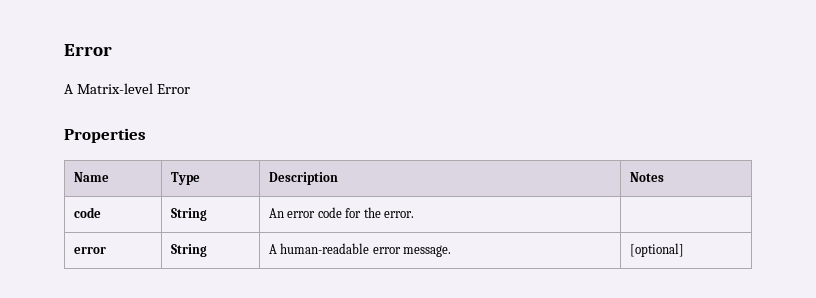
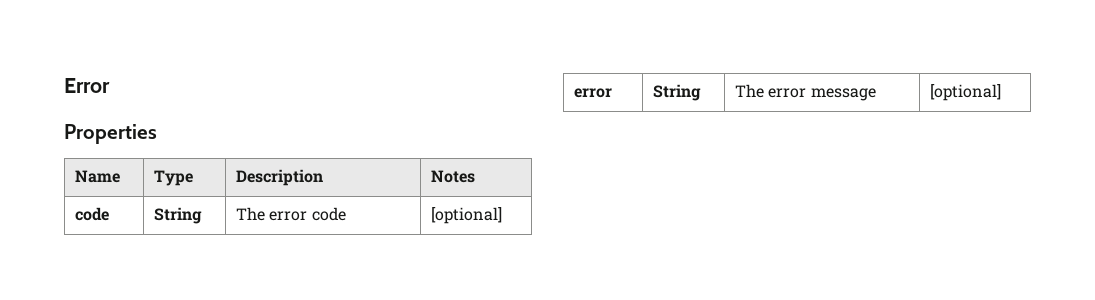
[64,44,112,56] [64,83,190,94] Error // A Matrix-level Error -> [64,78,110,93] Error
[268,208,284,218] An -> [236,207,266,221] The
[345,207,415,218] for the error. | -> [431,207,503,224] | [optional]
[268,243,452,257] A human-readable error message. -> [735,84,876,101] The error message

